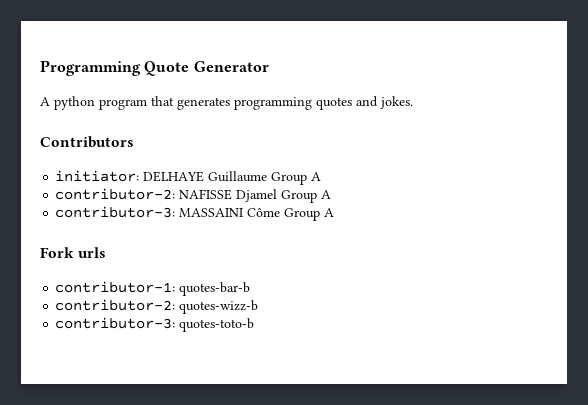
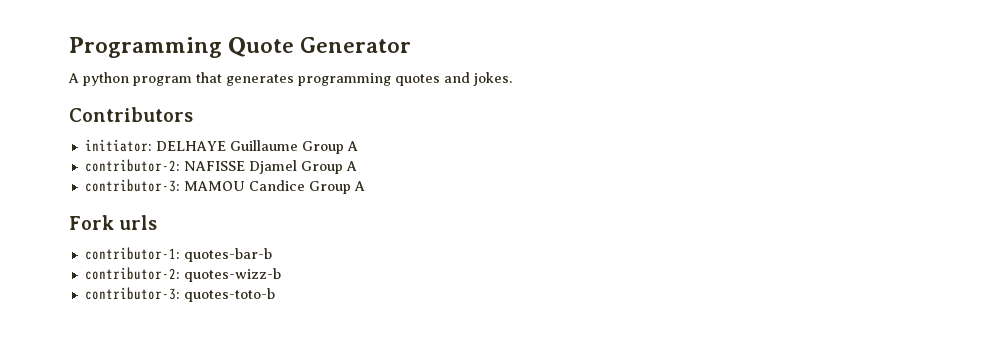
[179,207,281,217] MASSAINI Côme -> [183,180,305,191] MAMOU Candice

